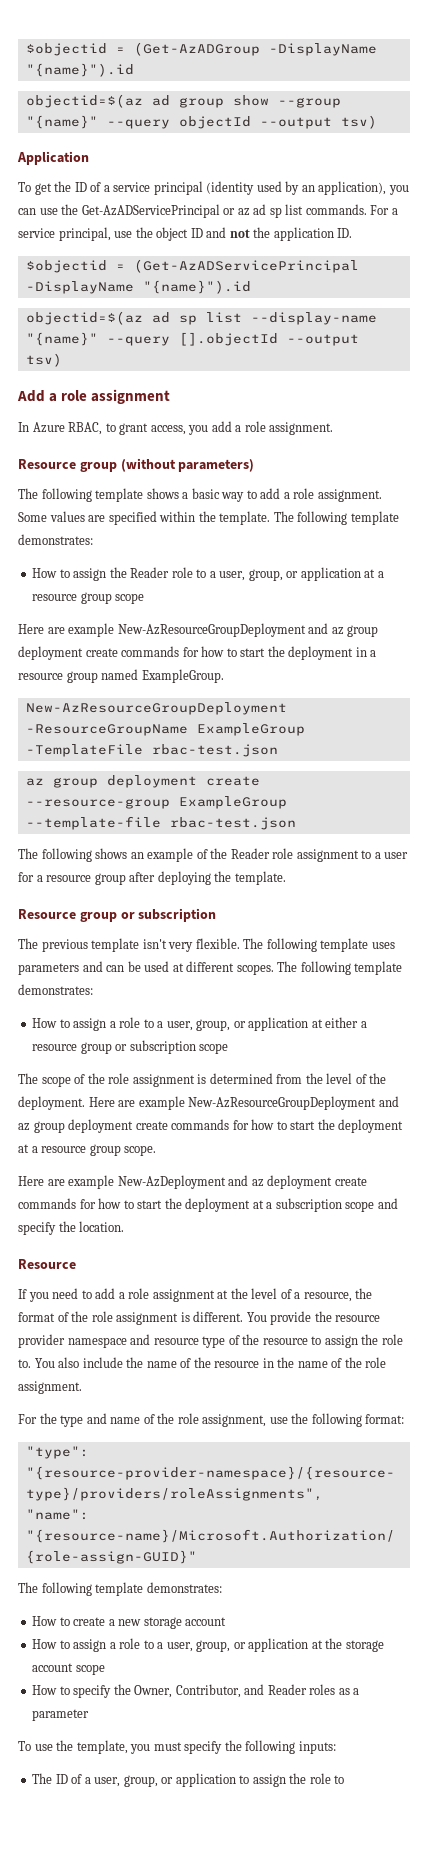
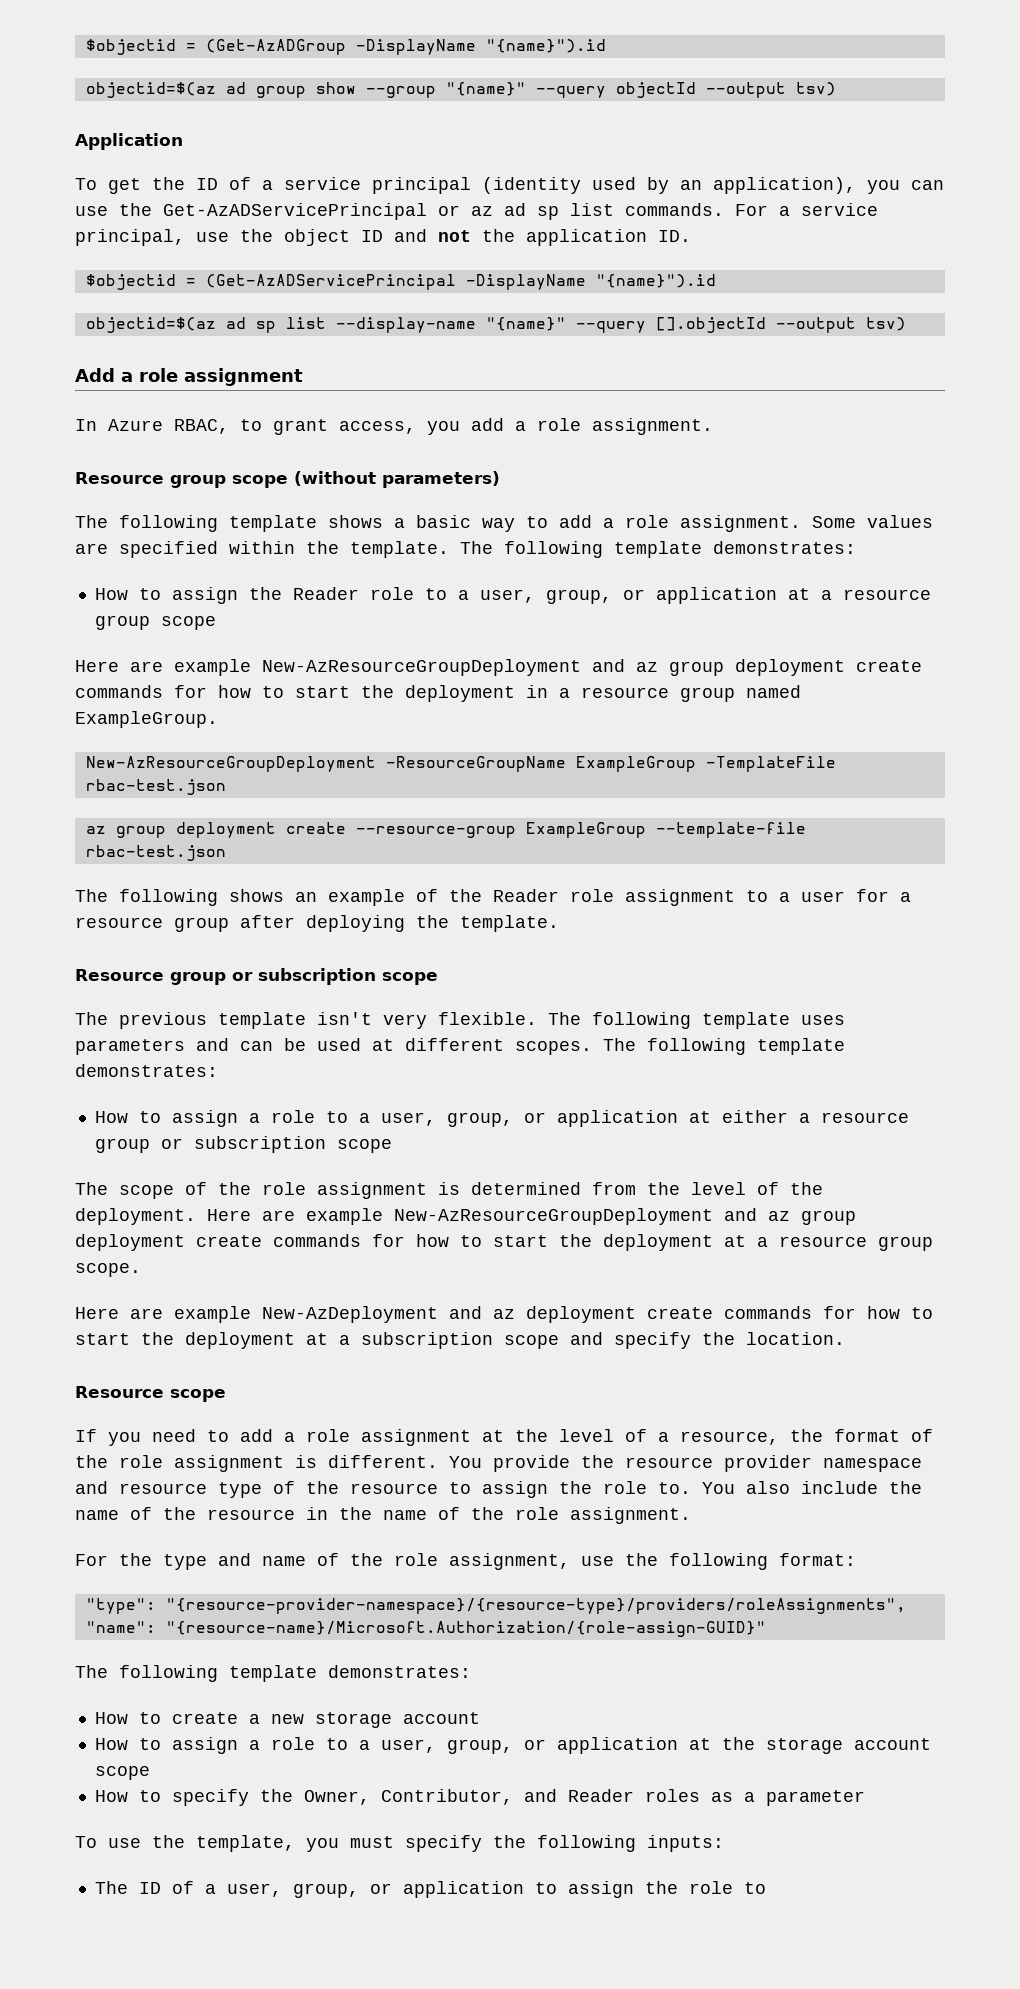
(117, 467) none -> [232,475,288,488] scope
(217, 915) none -> [382,972,438,985] scope
(76, 1264) none -> [170,1389,226,1402] scope

